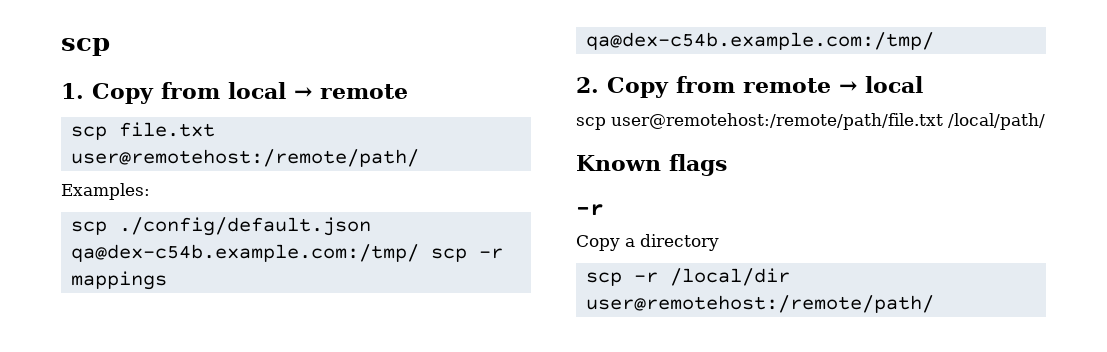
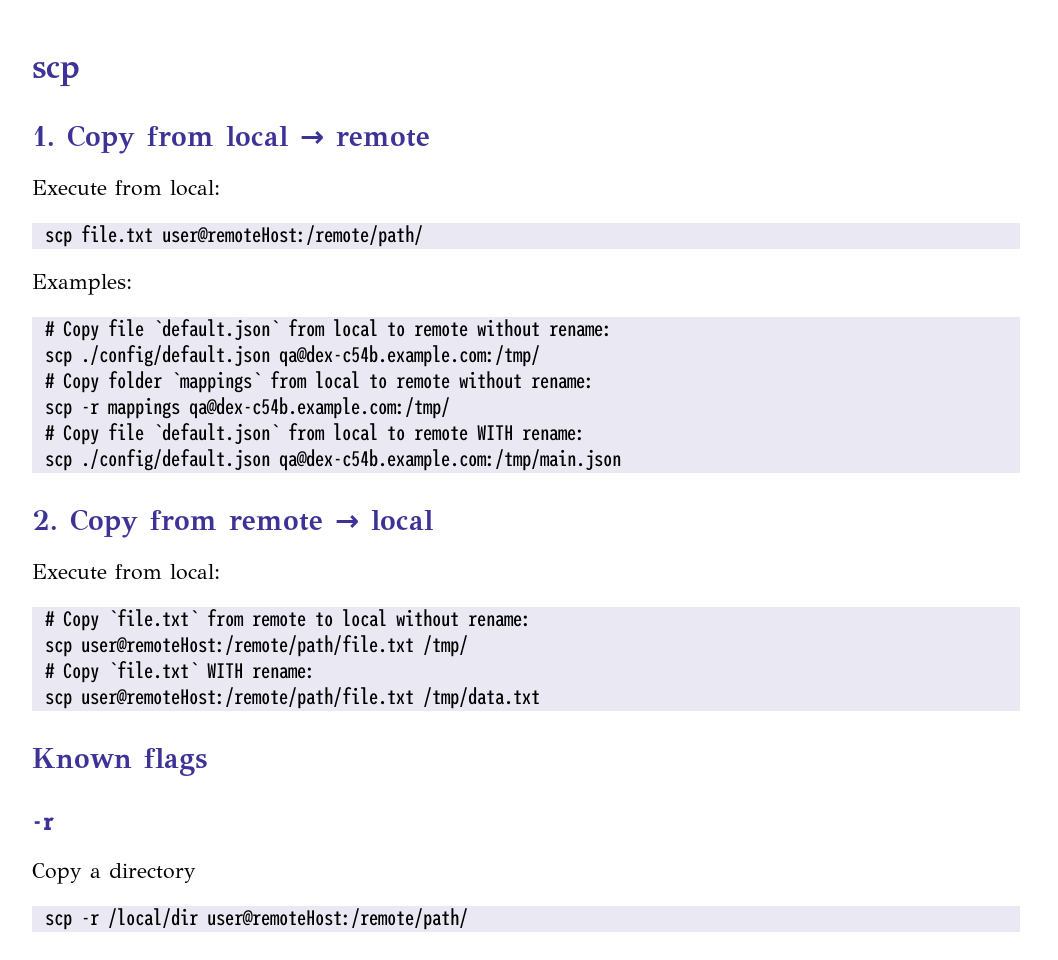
(408, 91) none -> [32,180,220,196] // Execute from local:
[70,149,419,167] user@remotehost:/remote/path/ -> [161,225,423,247] user@remoteHost:/remote/path/
[70,217,371,236] [70,244,503,262] [70,271,167,290] [585,32,934,50] scp ./config/default.json qa@dex-c54b.example.com:/tmp/ scp -r mappings qa@dex-c54b.example.com:/tmp/ -> [44,319,612,341] [44,345,540,367] [44,371,594,393] [44,397,450,419] [44,423,585,445] [44,449,621,471] # Copy file `default.json` from local to remote without rename: // scp ./config/default.json qa@dex-c54b.example.com:/tmp/ // # Copy folder `mappings` from local to remote without rename: // scp -r mappings qa@dex-c54b.example.com:/tmp/ // # Copy file `default.json` from local to remote WITH rename: // scp ./config/default.json qa@dex-c54b.example.com:/tmp/main.json
[576,113,1045,130] scp user@remotehost:/remote/path/file.txt /local/path/ -> [32,564,220,580] [44,609,531,631] [44,635,468,657] [44,661,315,683] [44,687,540,709] Execute from local: // # Copy `file.txt` from remote to local without rename: // scp user@remoteHost:/remote/path/file.txt /tmp/ // # Copy `file.txt` WITH rename: // scp user@remoteHost:/remote/path/file.txt /tmp/data.txt
[585,295,934,313] user@remotehost:/remote/path/ -> [206,908,468,930] user@remoteHost:/remote/path/

